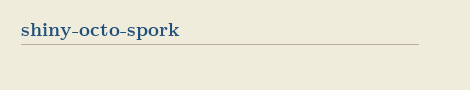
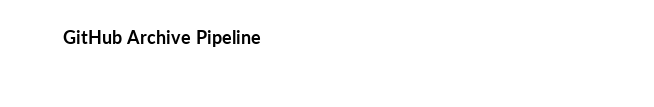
[21,23,180,40] shiny-octo-spork -> [63,30,261,47] GitHub Archive Pipeline

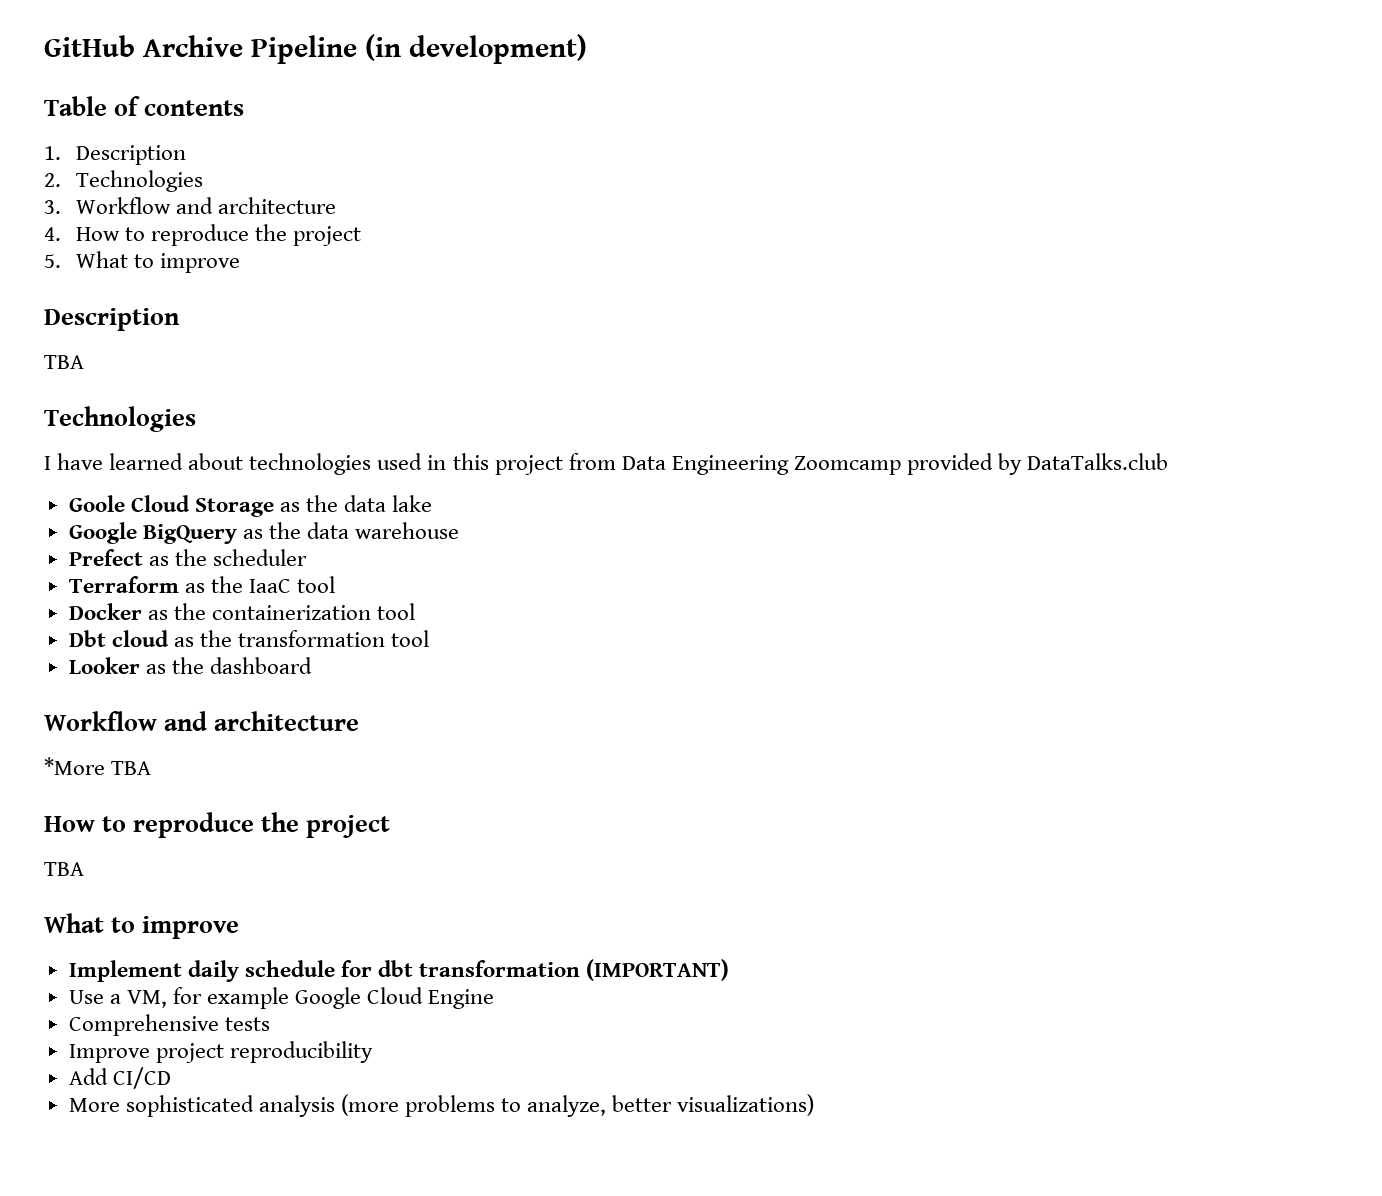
(261, 38) none -> [365,34,587,64] [44,96,245,116] [44,145,186,165] [44,170,203,192] [44,197,337,214] [44,224,362,246] [44,251,241,273] [44,308,180,331] [44,355,84,369] [44,406,196,432] [44,453,1169,475] [68,495,433,517] [68,522,460,544] [68,549,307,566] [68,576,336,593] [68,603,416,620] [68,630,430,647] [68,657,312,674] [44,711,360,731] [44,757,152,775] [44,812,391,838] [44,862,84,876] [44,913,240,939] [68,959,730,982] [68,987,495,1009] [68,1014,270,1036] [68,1041,373,1063] [68,1067,171,1089] [68,1094,815,1117] (in development) // Table of contents // 1. Description // 2. Technologies // 3. Workflow and architecture // 4. How to reproduce the project // 5. What to improve // Description // TBA // Technologies // I have learned about technologies used in this project from Data Engineering Zoomcamp provided by DataTalks.club // Goole Cloud Storage as the data lake // Google BigQuery as the data warehouse // Prefect as the scheduler // Terraform as the IaaC tool // Docker as the containerization tool // Dbt cloud as the transformation tool // Looker as the dashboard // Workflow and architecture // *More TBA // How to reproduce the project // TBA // What to improve // Implement daily schedule for dbt transformation (IMPORTANT) // Use a VM, for example Google Cloud Engine // Comprehensive tests // Improve project reproducibility // Add CI/CD // More sophisticated analysis (more problems to analyze, better visualizations)

